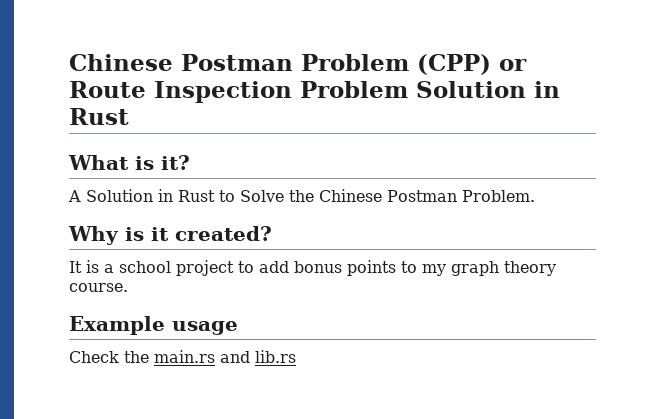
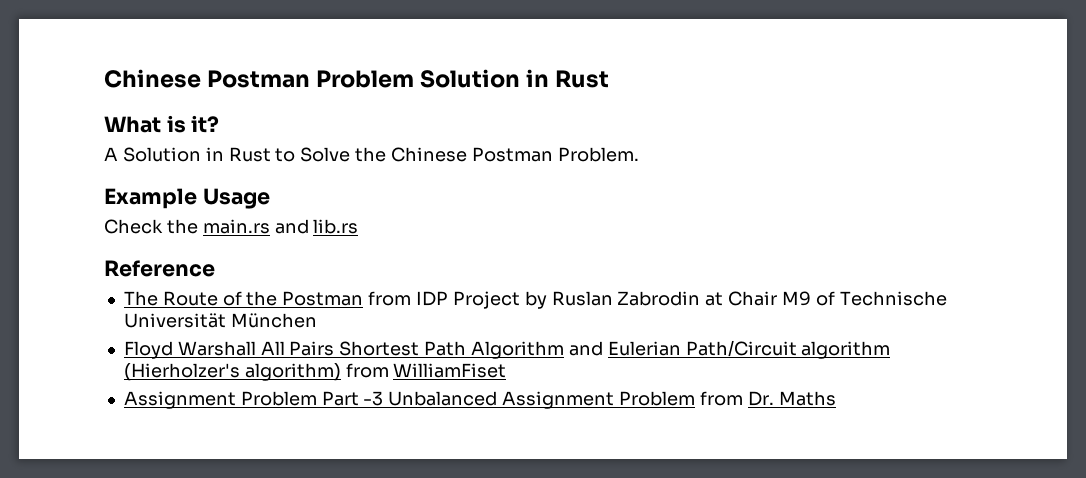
[416,54,527,75] [69,81,408,103] (CPP) or Route Inspection Problem -> (415, 79) none
[68,226,272,245] [69,260,556,276] [69,283,128,292] // Why is it created? // It is a school project to add bonus points to my graph theory course. -> (639, 154) none
[172,321,238,335] usage -> [202,188,270,209] Usage
(296, 356) none -> [104,260,215,277] [123,291,947,309] [123,313,317,328] [123,340,891,359] [123,363,507,381] [123,391,836,409] // Reference // The Route of the Postman from IDP Project by Ruslan Zabrodin at Chair M9 of Technische Universität München // Floyd Warshall All Pairs Shortest Path Algorithm and Eulerian Path/Circuit algorithm (Hierholzer's algorithm) from WilliamFiset // Assignment Problem Part -3 Unbalanced Assignment Problem from Dr. Maths

